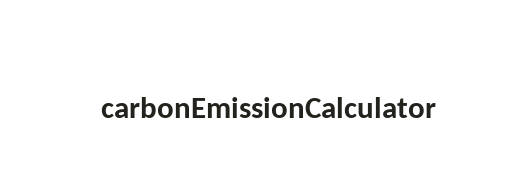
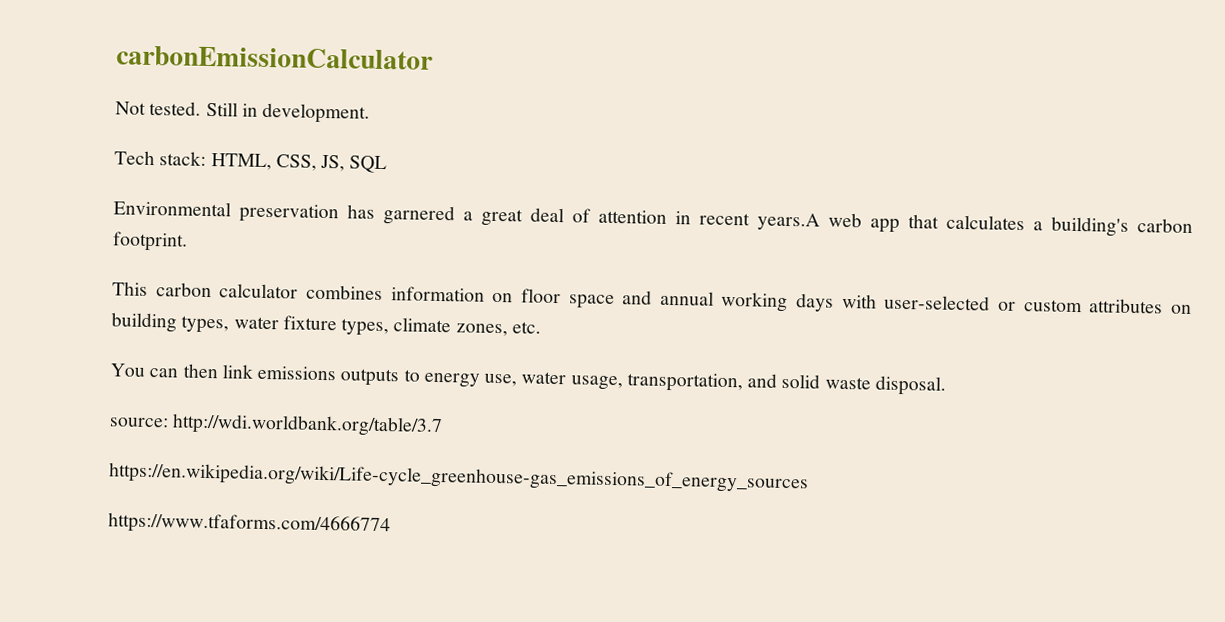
(436, 107) none -> [115,100,371,124] [114,150,388,174] [113,200,1193,237] [112,231,188,252] [112,281,1192,314] [111,312,541,337] [110,363,946,396] [109,413,444,438] [108,462,809,494] [108,512,391,537] // Not tested. Still in development. // Tech stack: HTML, CSS, JS, SQL // Environmental preservation has garnered a great deal of attention in recent years.A web app that calculates a building's carbon footprint. // This carbon calculator combines information on floor space and annual working days with user-selected or custom attributes on building types, water fixture types, climate zones, etc. // You can then link emissions outputs to energy use, water usage, transportation, and solid waste disposal. // source: http://wdi.worldbank.org/table/3.7 // https://en.wikipedia.org/wiki/Life-cycle_greenhouse-gas_emissions_of_energy_sources // https://www.tfaforms.com/4666774

